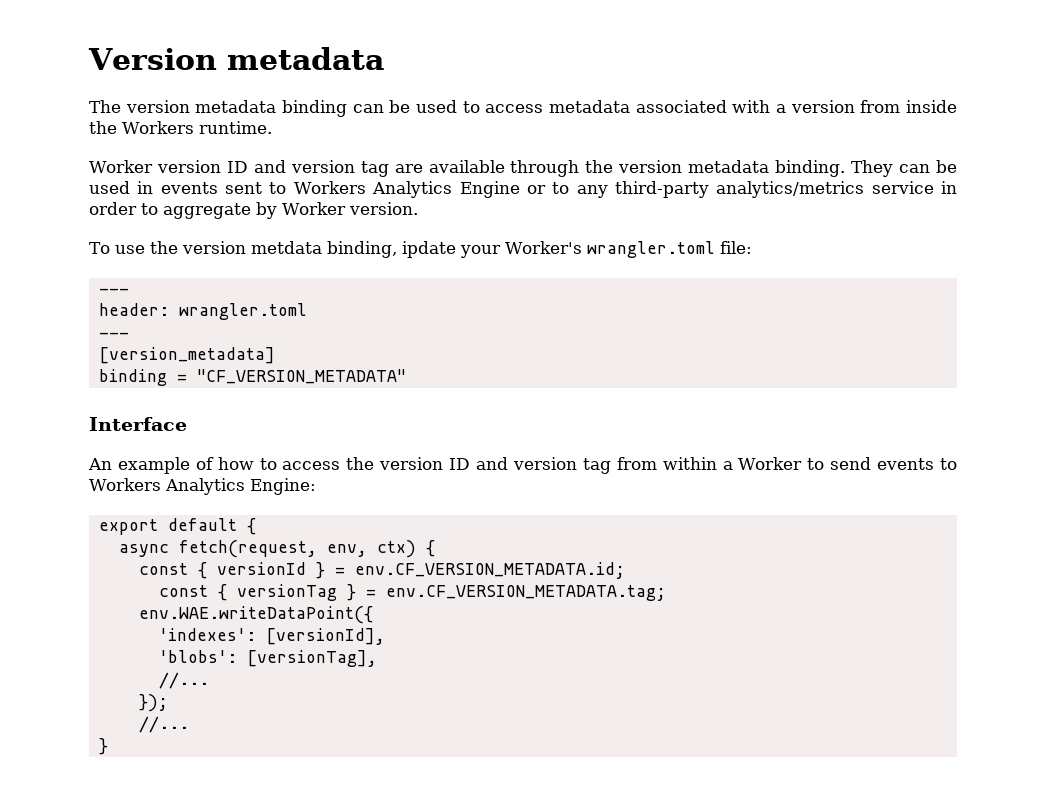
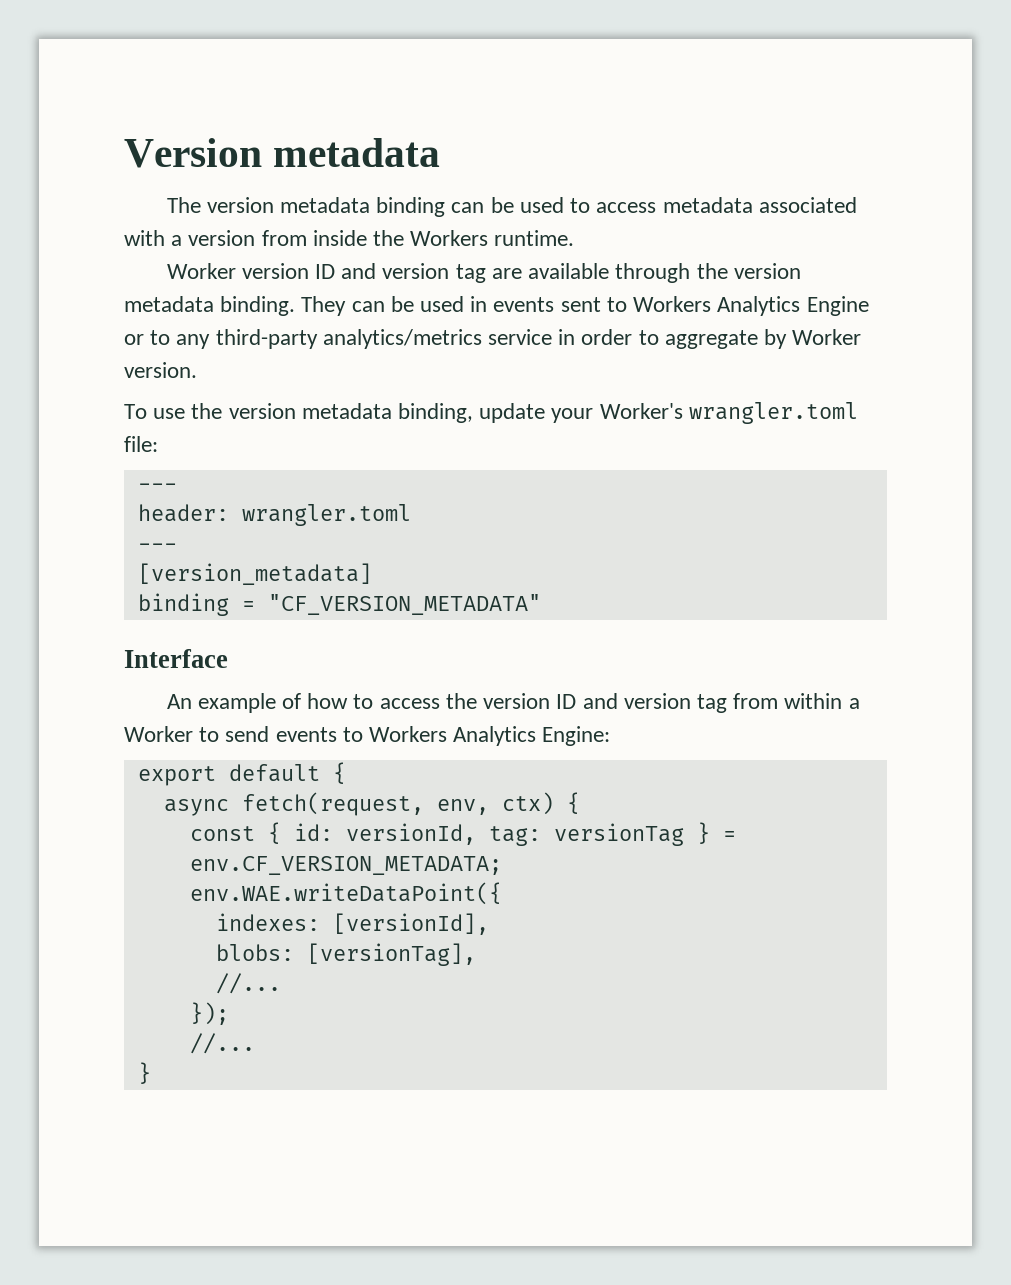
[250,241,456,258] metdata binding, ipdate -> [301,403,546,423] metadata binding, update
[216,562,625,579] [158,584,227,601] versionId } = env.CF_VERSION_METADATA.id; // const { -> [293,823,541,846] id: versionId, tag:
[385,585,666,601] env.CF_VERSION_METADATA.tag; -> [189,856,502,875] env.CF_VERSION_METADATA;
[158,628,256,641] 'indexes': -> [215,913,320,931] indexes:
[158,650,237,663] 'blobs': -> [215,944,294,961] blobs:

